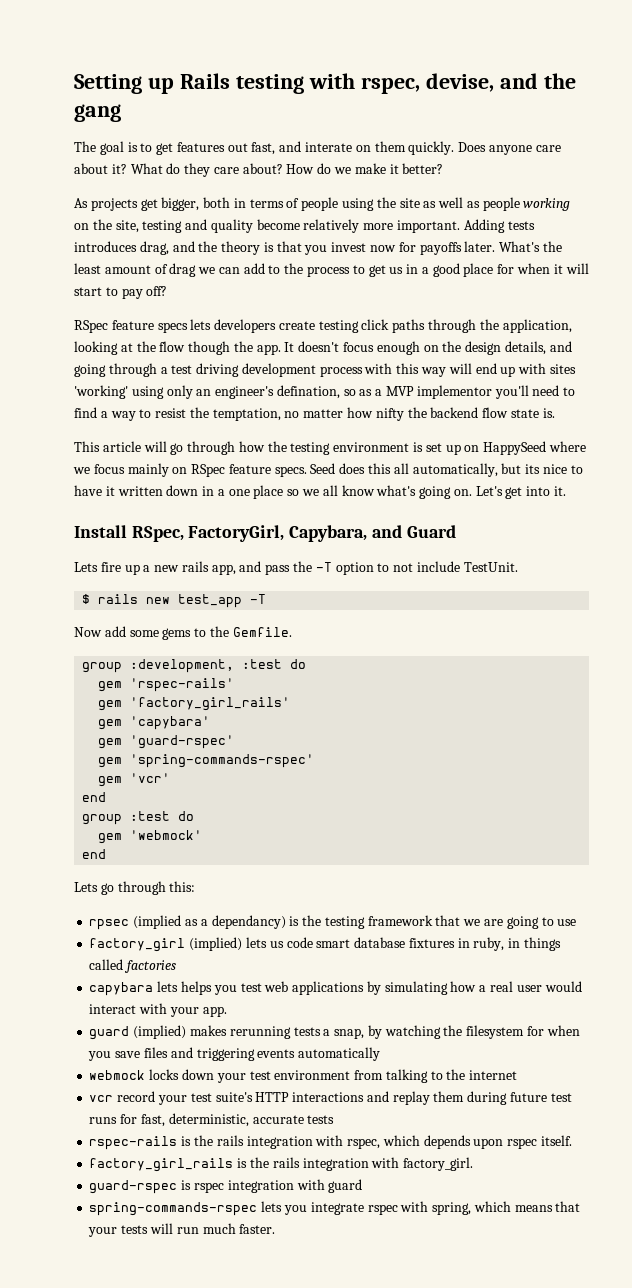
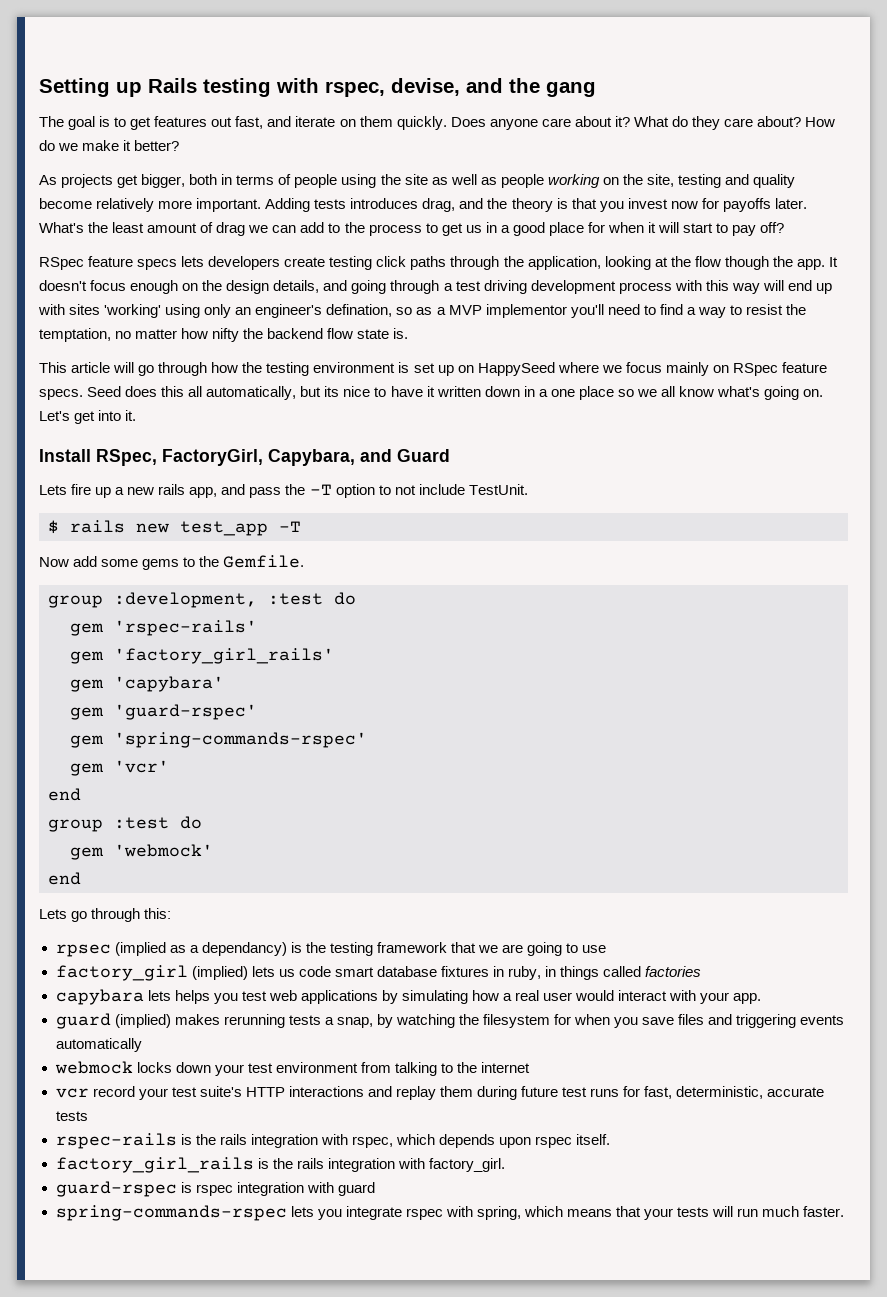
[305,142,353,152] interate -> [295,116,336,127] iterate

